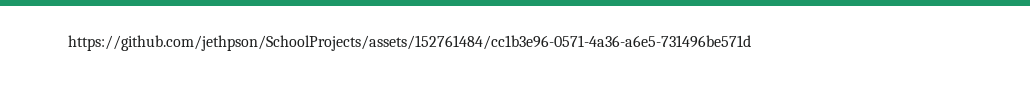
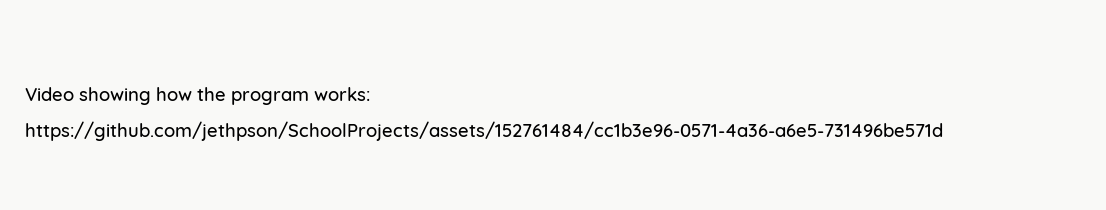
(68, 43) none -> [25,87,370,105] Video showing how the program works: //

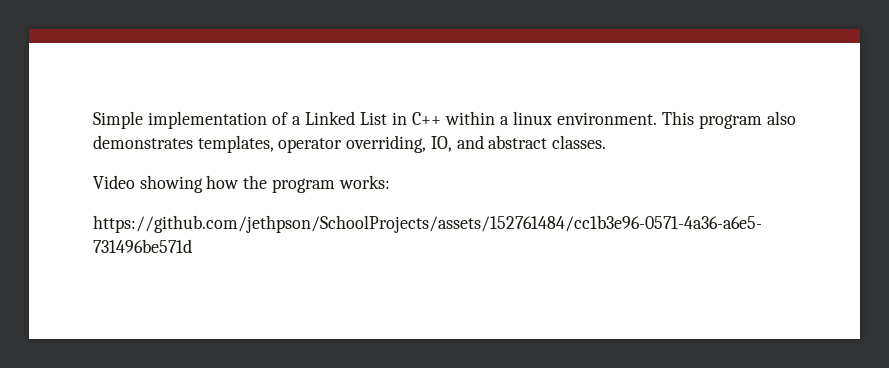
(25, 94) none -> [93,111,796,129] [93,135,607,153] Simple implementation of a Linked List in C++ within a linux environment. This program also demonstrates templates, operator overriding, IO, and abstract classes. //

